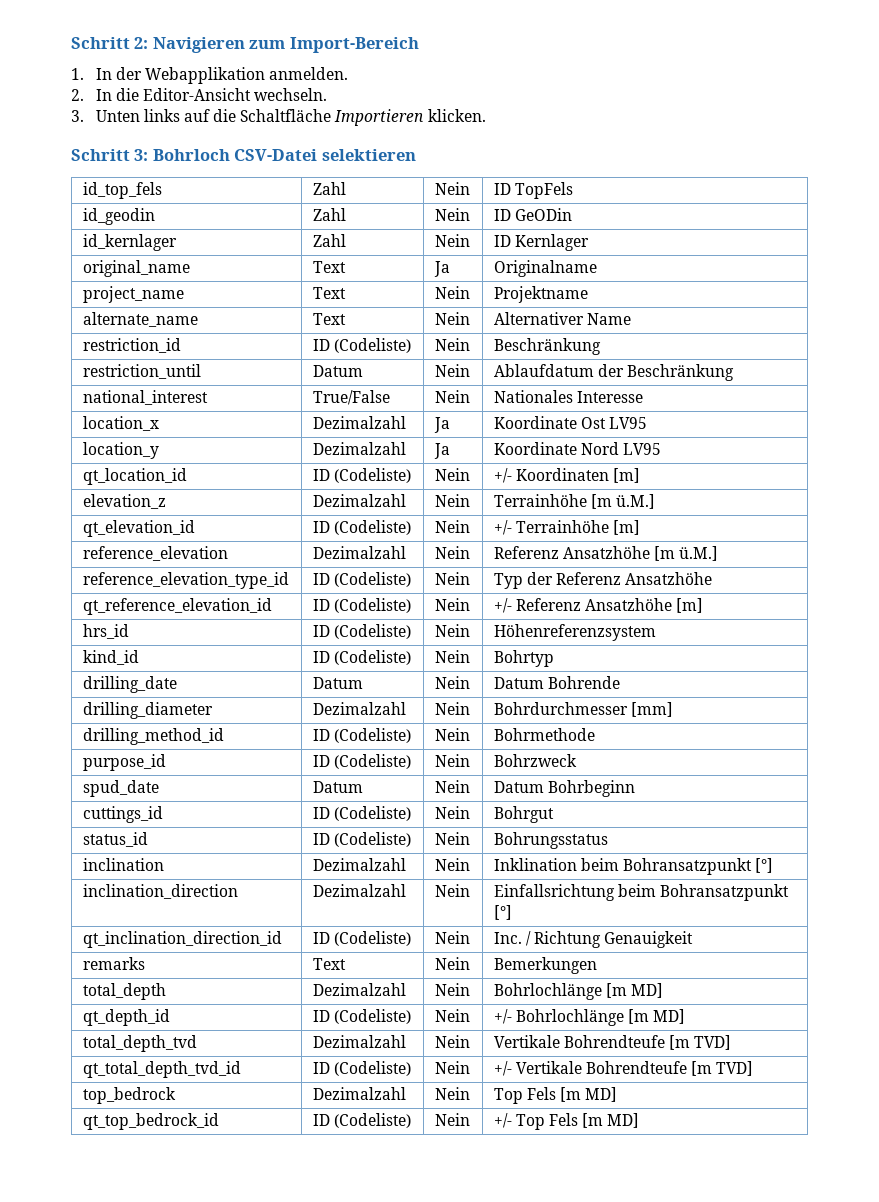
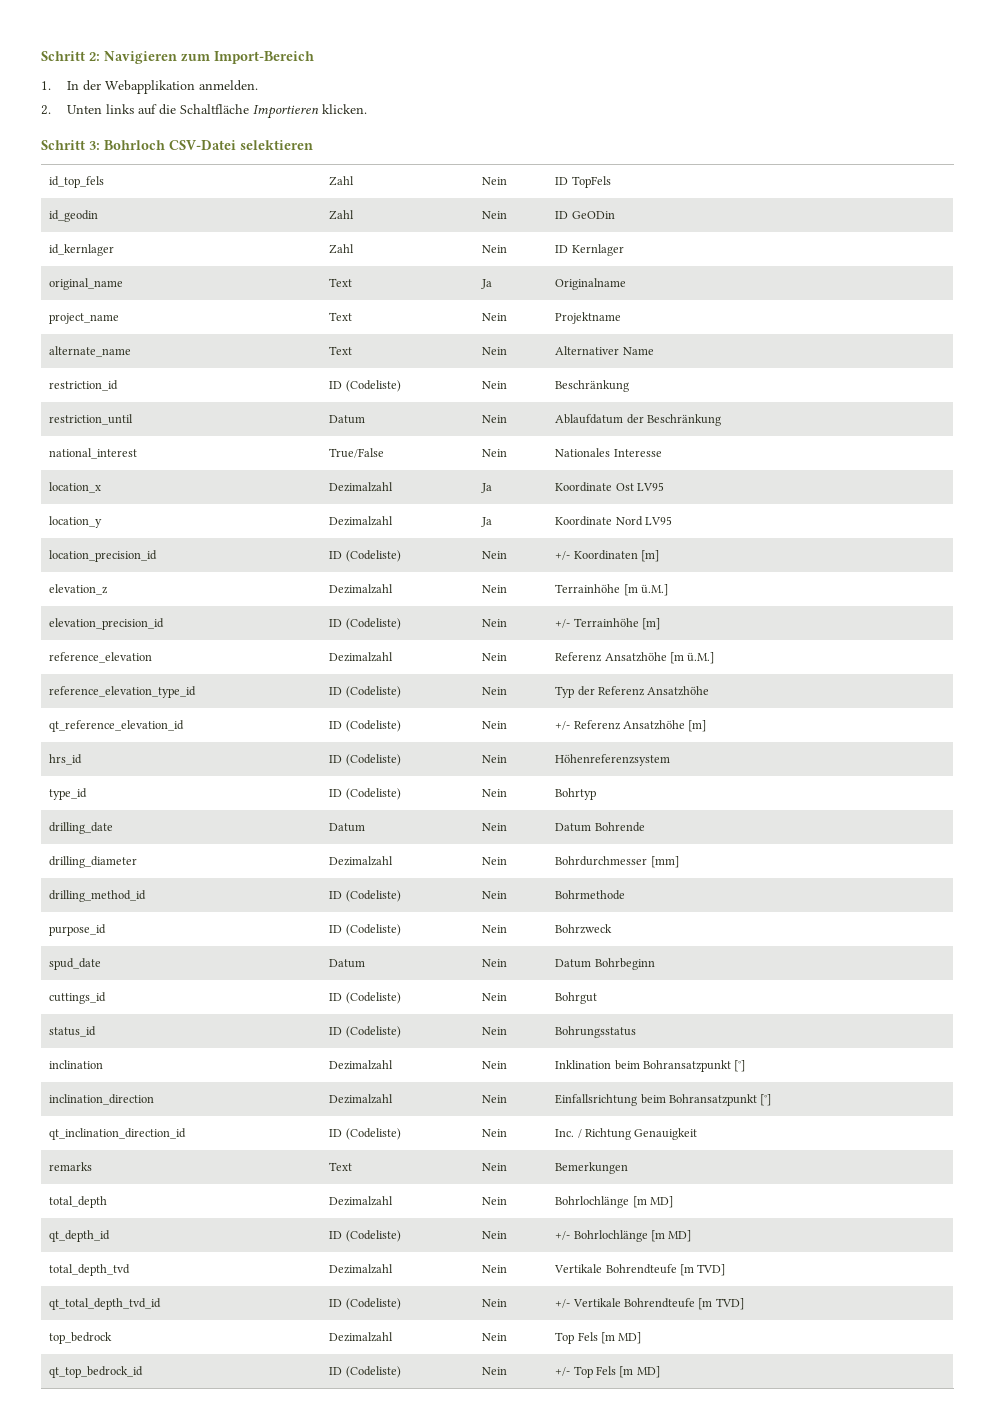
[95,88,328,101] [71,110,84,122] In die Editor-Ansicht wechseln. // 3. -> (51, 110) none
[82,468,187,485] qt_location_id -> [49,550,158,562] location_precision_id
[82,520,195,537] qt_elevation_id -> [49,618,165,630] elevation_precision_id
[82,650,139,665] kind_id -> [49,788,88,800] type_id

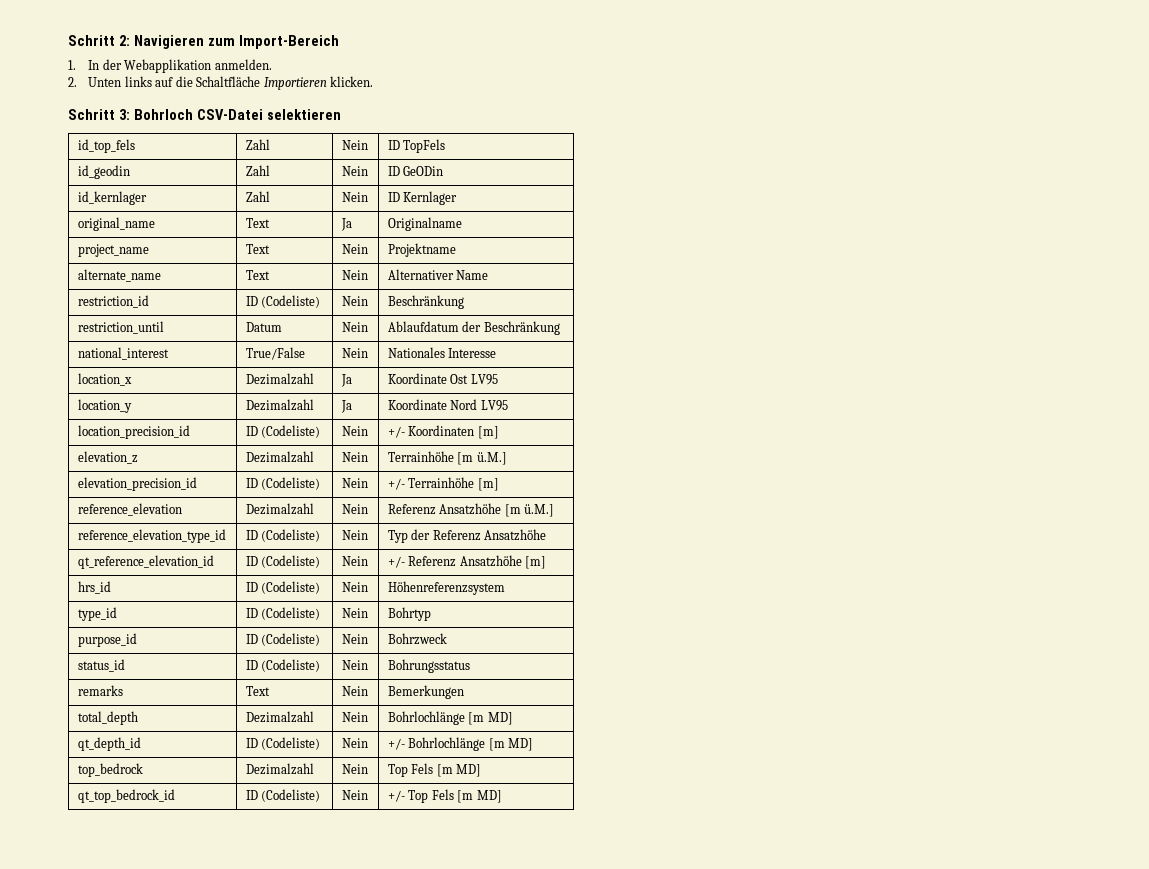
[49,822,114,834] [329,823,366,832] [482,823,508,831] [555,822,645,832] [49,856,138,868] [329,856,394,866] [482,857,508,865] [555,856,679,868] [49,890,147,902] [329,890,401,902] [482,891,508,899] [555,890,626,900] // drilling_date | Datum | Nein | Datum Bohrende // drilling_diameter | Dezimalzahl | Nein | Bohrdurchmesser [mm] // drilling_method_id | ID (Codeliste) | Nein | Bohrmethode -> (431, 614) none
[49,958,102,970] [329,959,366,968] [482,959,508,967] [555,958,655,970] [49,992,107,1004] [329,992,401,1004] [482,993,508,1001] [555,992,598,1004] // spud_date | Datum | Nein | Datum Bohrbeginn // cuttings_id | ID (Codeliste) | Nein | Bohrgut -> (447, 639) none
[49,1060,104,1069] [329,1060,394,1070] [482,1061,508,1069] [555,1060,746,1072] [49,1094,155,1105] [329,1094,394,1104] [482,1095,508,1103] [555,1094,772,1106] [49,1128,187,1140] [329,1128,401,1140] [482,1129,508,1137] [555,1128,698,1140] // inclination | Dezimalzahl | Nein | Inklination beim Bohransatzpunkt [°] // inclination_direction | Dezimalzahl | Nein | Einfallsrichtung beim Bohransatzpunkt [°] // qt_inclination_direction_id | ID (Codeliste) | Nein | Inc. / Richtung Genauigkeit -> (470, 666) none
[49,1264,131,1276] [329,1264,394,1274] [482,1265,508,1273] [554,1264,726,1276] [49,1298,162,1310] [329,1298,401,1310] [482,1299,508,1307] [555,1298,744,1310] // total_depth_tvd | Dezimalzahl | Nein | Vertikale Bohrendteufe [m TVD] // qt_total_depth_tvd_id | ID (Codeliste) | Nein | +/- Vertikale Bohrendteufe [m TVD] -> (534, 744) none

